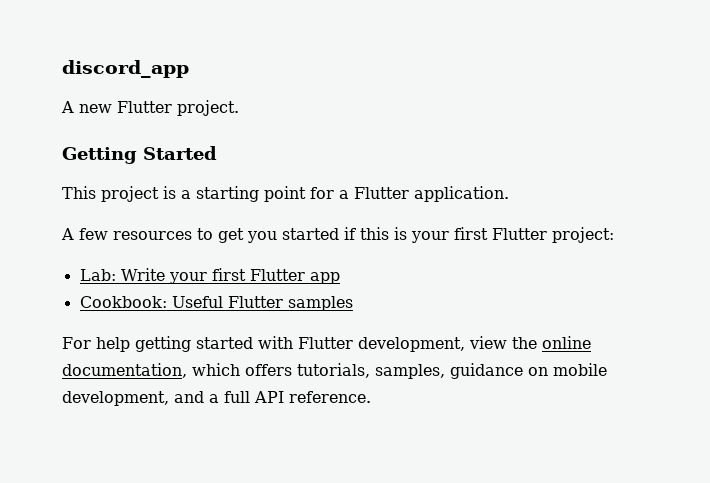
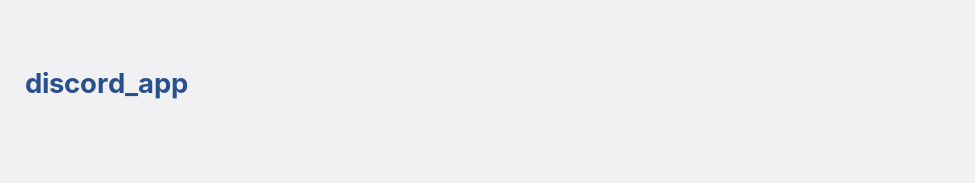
[61,100,239,116] [62,146,217,164] [62,186,509,202] [61,227,614,243] [79,268,340,284] [79,296,353,311] [62,336,591,352] [62,363,607,379] [62,391,371,406] // A new Flutter project. // Getting Started // This project is a starting point for a Flutter application. // A few resources to get you started if this is your first Flutter project: // Lab: Write your first Flutter app // Cookbook: Useful Flutter samples // For help getting started with Flutter development, view the online documentation, which offers tutorials, samples, guidance on mobile development, and a full API reference. -> (188, 85) none

